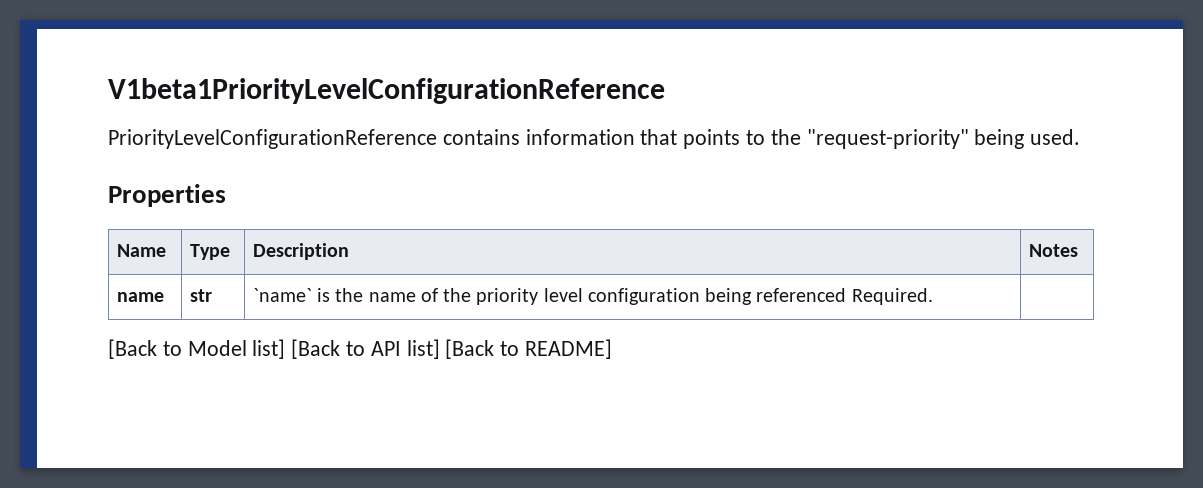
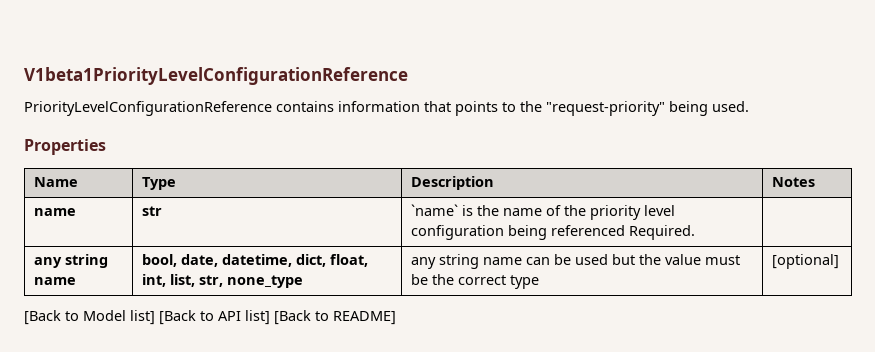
(933, 296) none -> [34,254,109,268] [34,277,77,285] [142,254,369,267] [142,274,304,288] [411,254,741,269] [411,274,540,289] [772,254,840,269] // any string name | bool, date, datetime, dict, float, int, list, str, none_type | any string name can be used but the value must be the correct type | [optional]

